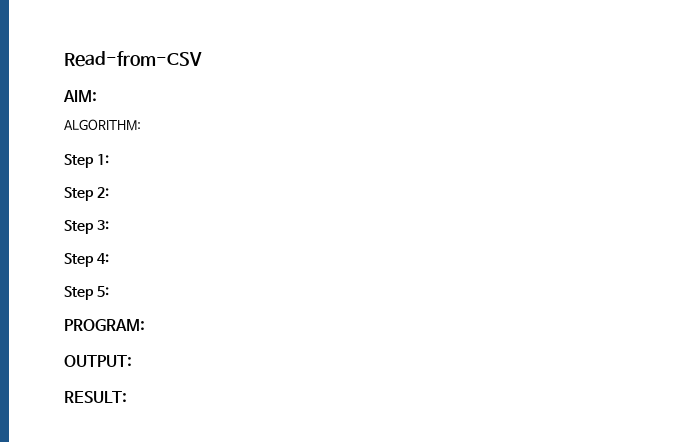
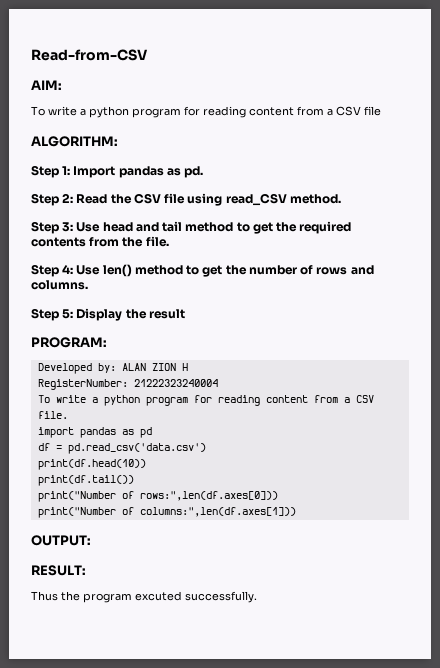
[64,119,141,131] [64,154,109,168] [64,187,109,201] [64,220,109,234] [64,253,109,267] [64,286,109,300] [64,319,145,331] [64,355,132,367] [64,391,127,403] ALGORITHM: // Step 1: // Step 2: // Step 3: // Step 4: // Step 5: // PROGRAM: // OUTPUT: // RESULT: -> [31,106,381,118] [31,136,118,147] [31,165,204,178] [31,193,341,206] [31,221,352,234] [31,236,169,247] [31,264,374,277] [31,280,88,290] [31,308,185,321] [31,337,107,348] [37,363,188,374] [37,379,218,390] [37,395,374,406] [37,411,68,419] [37,427,152,438] [37,443,206,454] [37,459,146,470] [37,475,134,486] [37,491,278,502] [37,507,296,518] [31,535,91,546] [31,565,86,576] [31,591,257,603] To write a python program for reading content from a CSV file // ALGORITHM: // Step 1: Import pandas as pd. // Step 2: Read the CSV file using read_CSV method. // Step 3: Use head and tail method to get the required contents from the file. // Step 4: Use len() method to get the number of rows and columns. // Step 5: Display the result // PROGRAM: // Developed by: ALAN ZION H // RegisterNumber: 21222323240004 // To write a python program for reading content from a CSV file. // import pandas as pd // df = pd.read_csv('data.csv') // print(df.head(10)) // print(df.tail()) // print("Number of rows:",len(df.axes[0])) // print("Number of columns:",len(df.axes[1])) // OUTPUT: // RESULT: // Thus the program excuted successfully.

